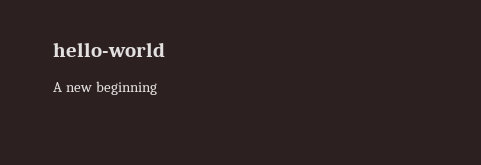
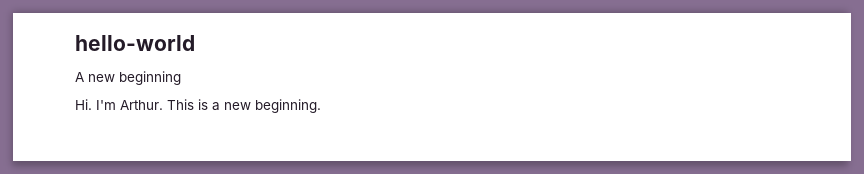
(157, 88) none -> [75,99,321,113] // Hi. I'm Arthur. This is a new beginning.

